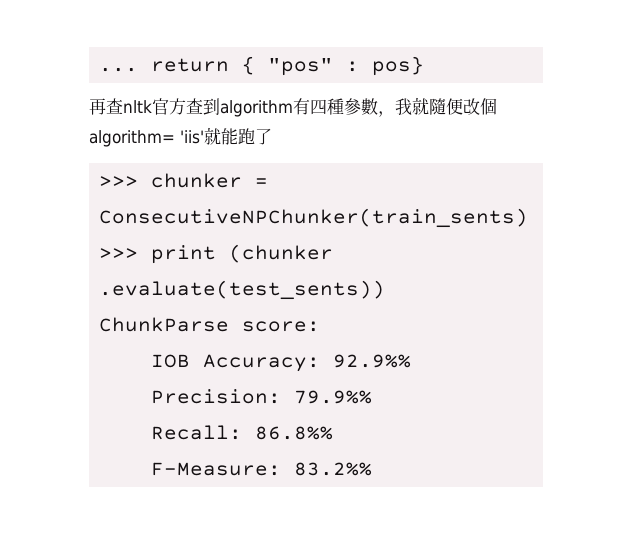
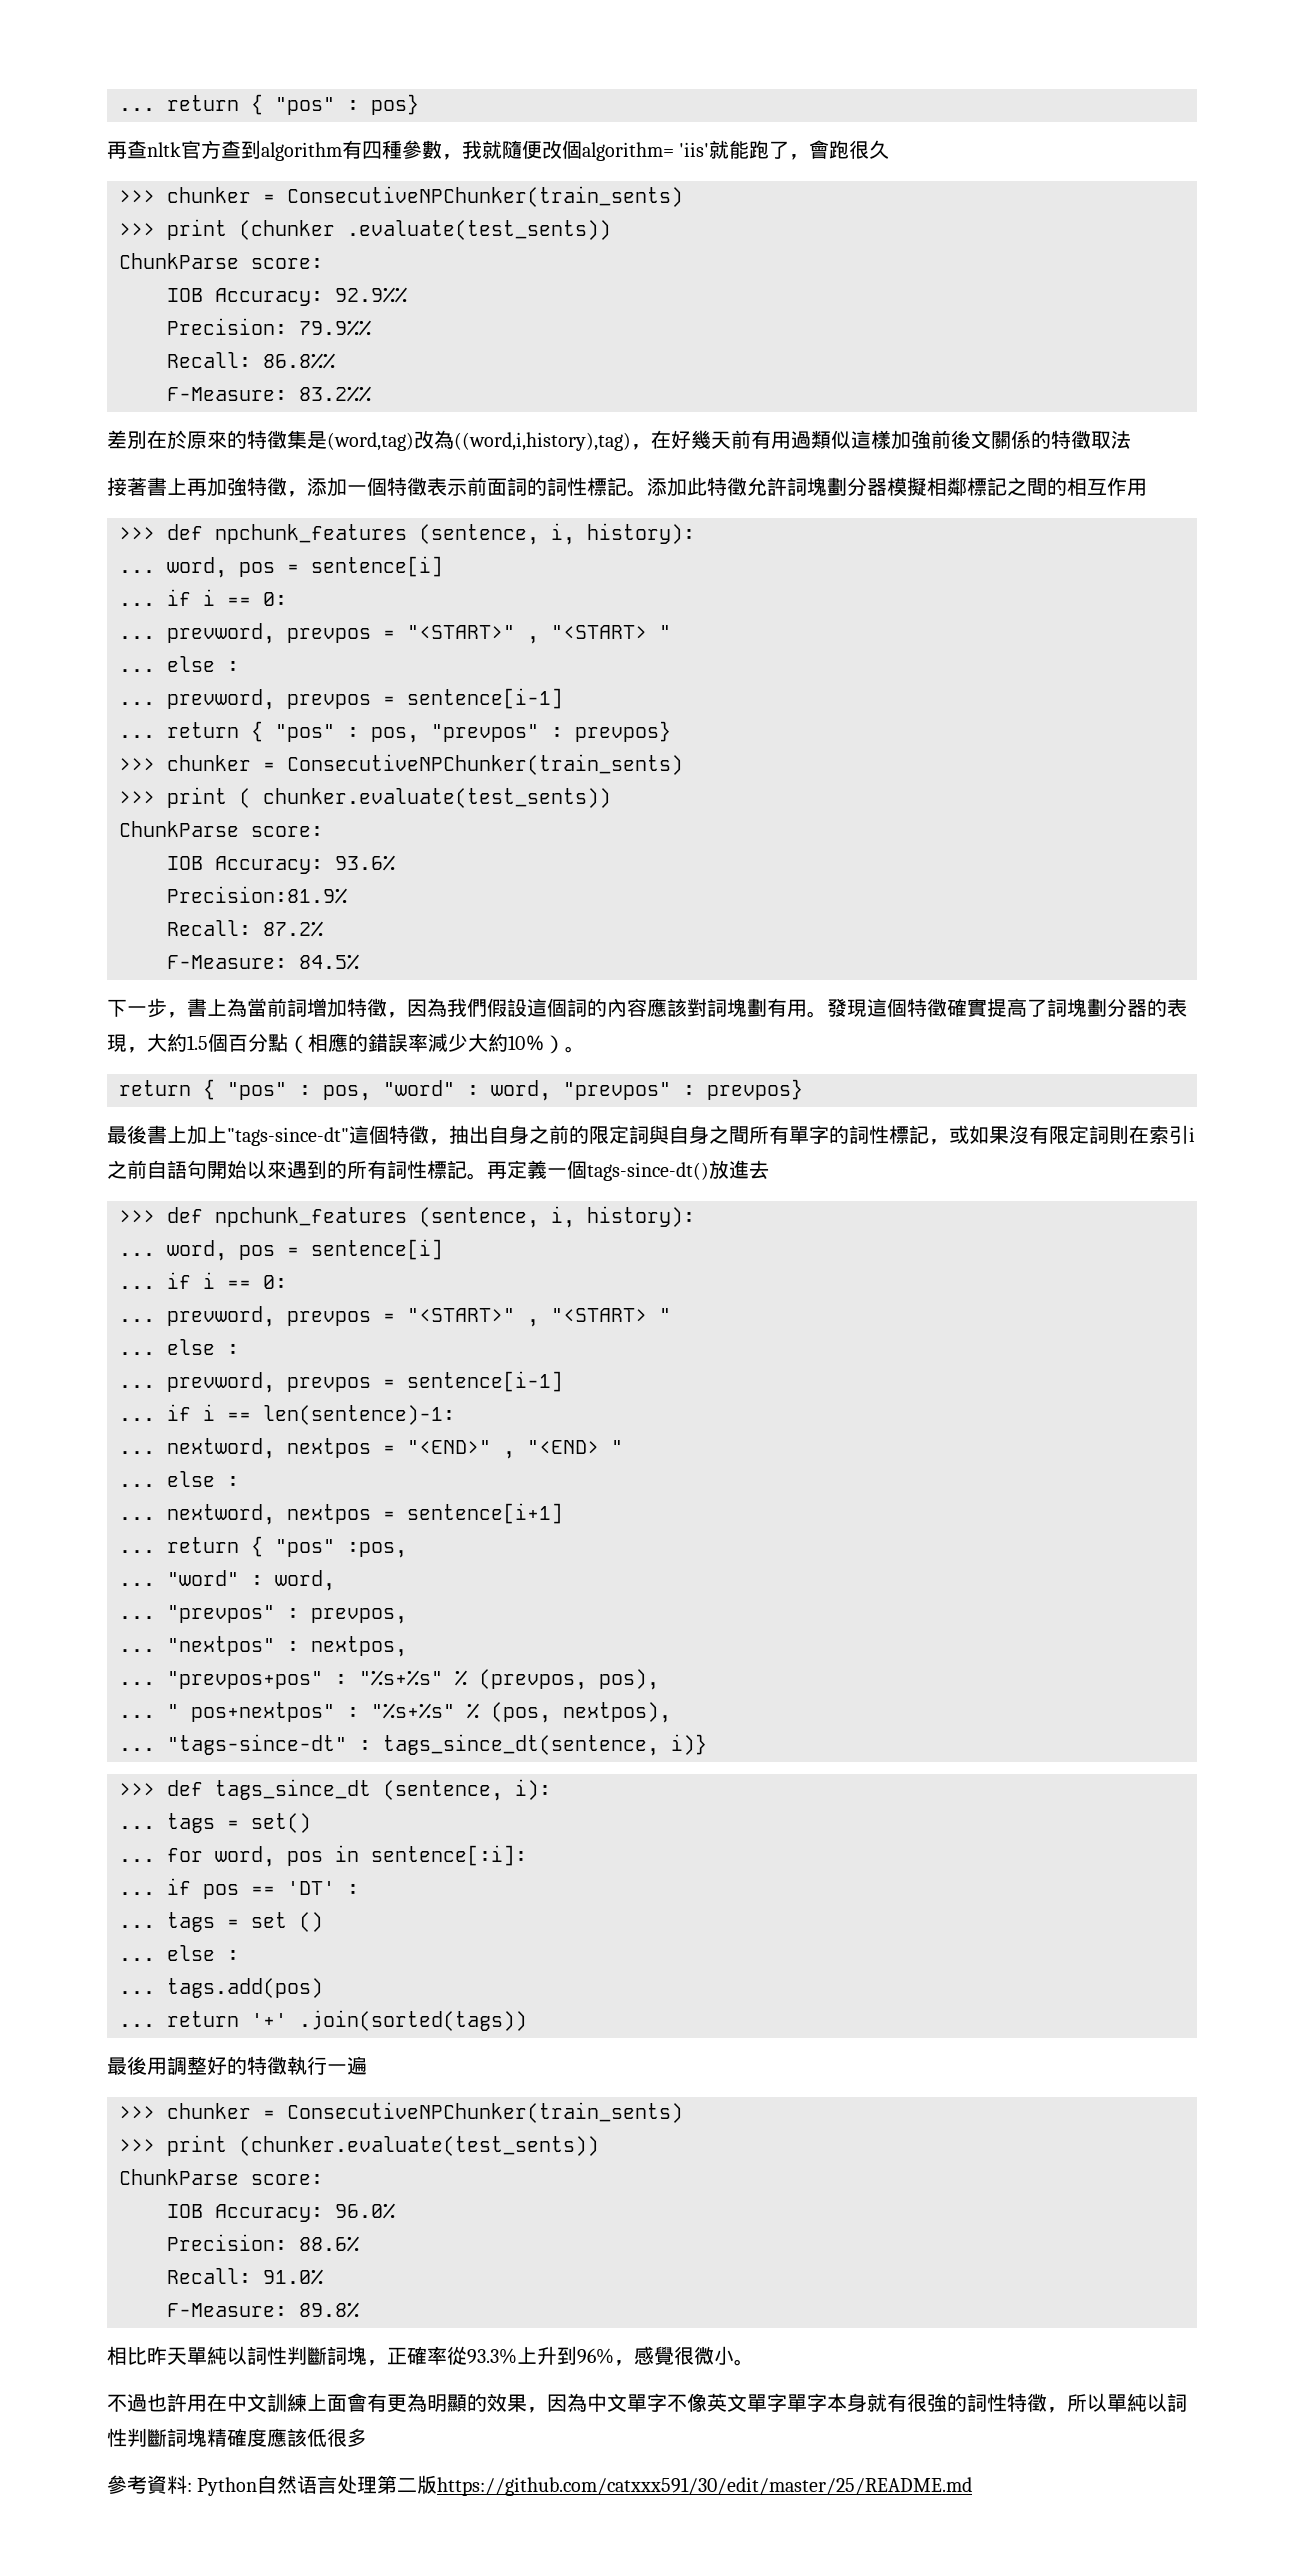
(272, 136) none -> [789,140,890,160] ，會跑很久
(373, 469) none -> [107,430,1131,451] [107,477,1147,497] [119,523,695,545] [119,556,443,578] [119,589,287,606] [119,623,671,644] [119,656,239,672] [119,688,563,710] [119,721,671,743] [119,754,683,775] [119,787,611,808] [119,821,323,837] [167,855,395,874] [167,886,347,904] [167,920,323,937] [167,954,359,970] [107,998,1187,1018] [107,1033,585,1054] [119,1079,803,1101] [107,1125,1195,1146] [107,1160,769,1181] [119,1206,695,1228] [119,1239,443,1261] [119,1272,287,1289] [119,1306,671,1327] [119,1339,239,1355] [119,1371,563,1393] [119,1404,455,1425] [119,1438,623,1459] [119,1471,239,1487] [119,1503,563,1525] [119,1536,407,1558] [119,1570,335,1591] [119,1605,407,1624] [119,1636,407,1657] [119,1669,659,1690] [119,1702,671,1723] [119,1734,707,1756] [119,1779,551,1801] [119,1813,311,1833] [119,1845,527,1867] [119,1878,359,1899] [119,1912,323,1932] [119,1945,239,1961] [119,1978,323,1998] [119,2010,527,2031] [107,2056,367,2075] [119,2102,683,2123] [119,2135,599,2156] [119,2169,323,2185] [167,2203,395,2222] [167,2234,359,2252] [167,2268,323,2285] [167,2302,359,2318] [107,2346,754,2366] [107,2393,1187,2413] [107,2428,367,2447] [107,2475,973,2496] // 差別在於原來的特徵集是(word,tag)改為((word,i,history),tag)，在好幾天前有用過類似這樣加強前後文關係的特徵取法 // 接著書上再加強特徵，添加一個特徵表示前面詞的詞性標記。添加此特徵允許詞塊劃分器模擬相鄰標記之間的相互作用 // >>> def npchunk_features (sentence, i, history): // ... word, pos = sentence[i] // ... if i == 0: // ... prevword, prevpos = "<START>" , "<START> " // ... else : // ... prevword, prevpos = sentence[i-1] // ... return { "pos" : pos, "prevpos" : prevpos} // >>> chunker = ConsecutiveNPChunker(train_sents) // >>> print ( chunker.evaluate(test_sents)) // ChunkParse score: // IOB Accuracy: 93.6% // Precision:81.9% // Recall: 87.2% // F-Measure: 84.5% // 下一步，書上為當前詞增加特徵，因為我們假設這個詞的內容應該對詞塊劃有用。發現這個特徵確實提高了詞塊劃分器的表現，大約1.5個百分點（相應的錯誤率減少大約10％）。 // return { "pos" : pos, "word" : word, "prevpos" : prevpos} // 最後書上加上"tags-since-dt"這個特徵，抽出自身之前的限定詞與自身之間所有單字的詞性標記，或如果沒有限定詞則在索引i之前自語句開始以來遇到的所有詞性標記。再定義一個tags-since-dt()放進去 // >>> def npchunk_features (sentence, i, history): // ... word, pos = sentence[i] // ... if i == 0: // ... prevword, prevpos = "<START>" , "<START> " // ... else : // ... prevword, prevpos = sentence[i-1] // ... if i == len(sentence)-1: // ... nextword, nextpos = "<END>" , "<END> " // ... else : // ... nextword, nextpos = sentence[i+1] // ... return { "pos" :pos, // ... "word" : word, // ... "prevpos" : prevpos, // ... "nextpos" : nextpos, // ... "prevpos+pos" : "%s+%s" % (prevpos, pos), // ... " pos+nextpos" : "%s+%s" % (pos, nextpos), // ... "tags-since-dt" : tags_since_dt(sentence, i)} // >>> def tags_since_dt (sentence, i): // ... tags = set() // ... for word, pos in sentence[:i]: // ... if pos == 'DT' : // ... tags = set () // ... else : // ... tags.add(pos) // ... return '+' .join(sorted(tags)) // 最後用調整好的特徵執行一遍 // >>> chunker = ConsecutiveNPChunker(train_sents) // >>> print (chunker.evaluate(test_sents)) // ChunkParse score: // IOB Accuracy: 96.0% // Precision: 88.6% // Recall: 91.0% // F-Measure: 89.8% // 相比昨天單純以詞性判斷詞塊，正確率從93.3%上升到96%，感覺很微小。 // 不過也許用在中文訓練上面會有更為明顯的效果，因為中文單字不像英文單字單字本身就有很強的詞性特徵，所以單純以詞性判斷詞塊精確度應該低很多 // 參考資料: Python自然语言处理第二版https://github.com/catxxx591/30/edit/master/25/README.md

